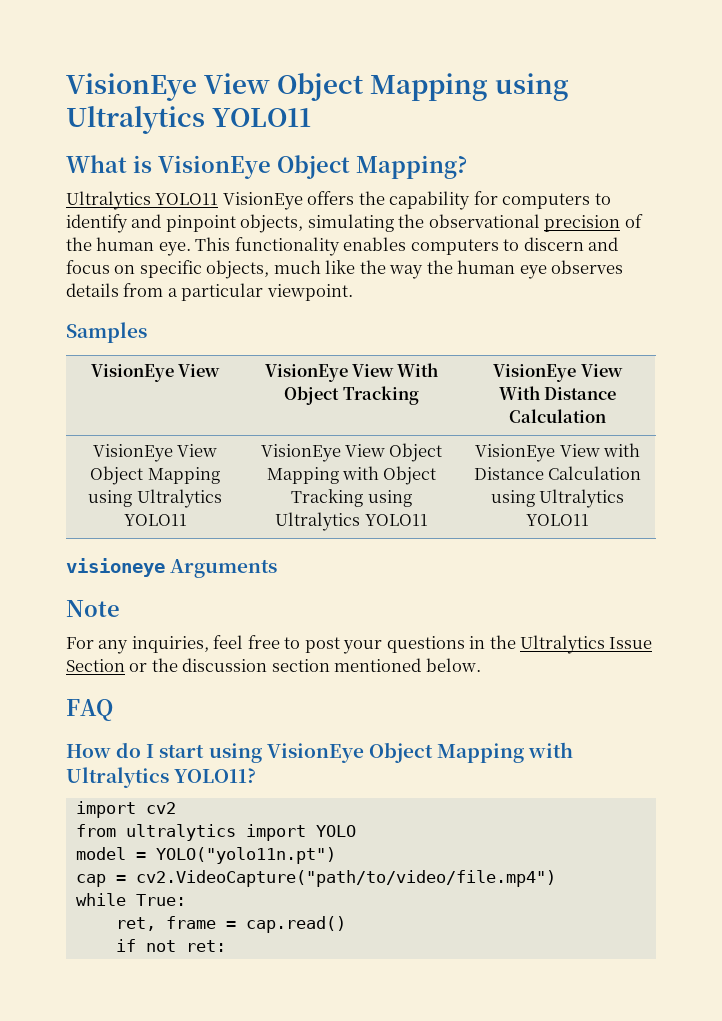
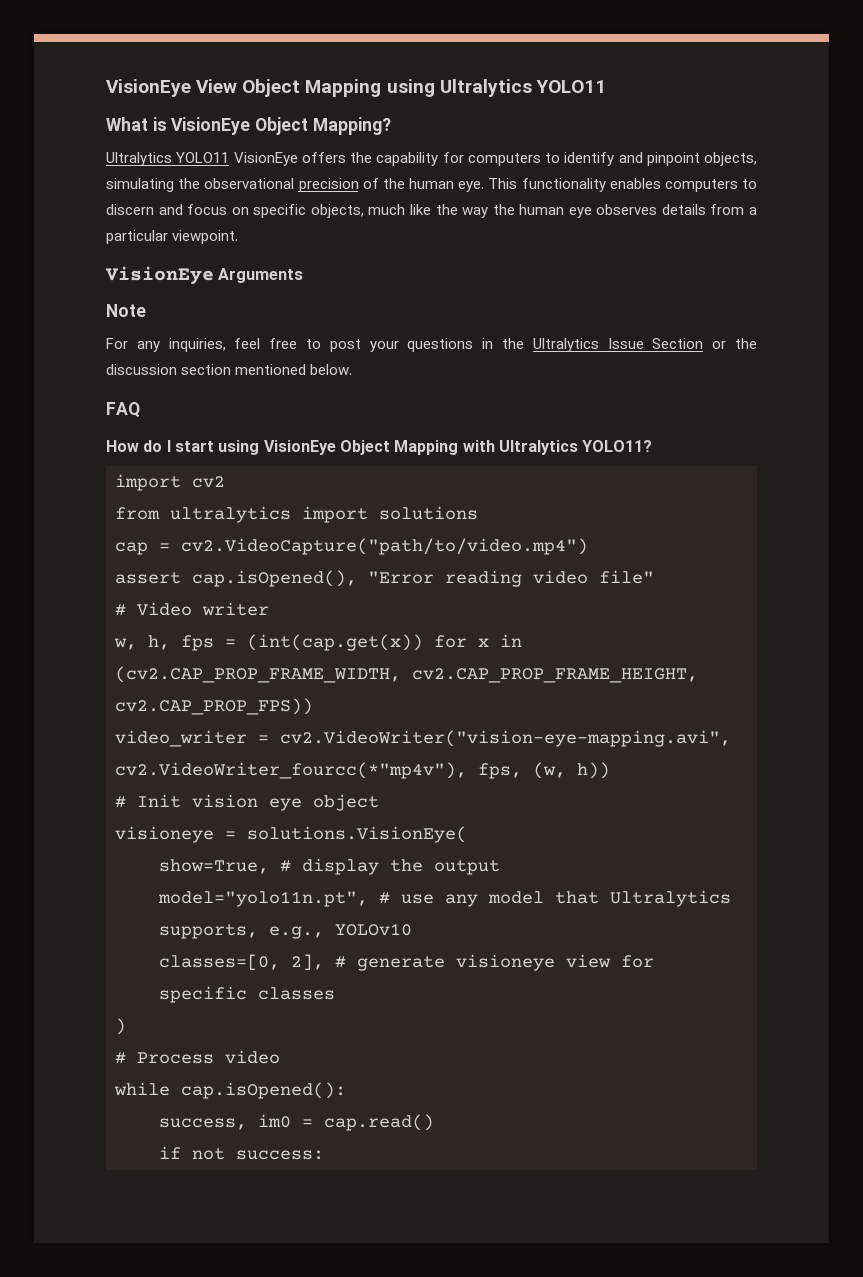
[66,322,147,343] [90,364,221,382] [264,363,439,382] [284,386,419,405] [493,364,623,382] [498,386,617,400] [509,409,606,423] [92,444,218,462] [90,466,220,485] [88,489,222,508] [123,514,187,526] [260,443,443,462] [266,466,437,485] [291,489,412,507] [275,512,428,531] [475,443,640,462] [473,466,642,480] [490,489,625,508] [526,514,589,526] [66,558,165,577] Samples // VisionEye View | VisionEye View With Object Tracking | VisionEye View With Distance Calculation // VisionEye View Object Mapping using Ultralytics YOLO11 | VisionEye View Object Mapping with Object Tracking using Ultralytics YOLO11 | VisionEye View with Distance Calculation using Ultralytics YOLO11 // visioneye -> [105,266,214,285] VisionEye
[315,825,356,837] [75,847,336,864] [75,870,556,887] [75,893,186,906] [115,916,216,931] YOLO // model = YOLO("yolo11n.pt") // cap = cv2.VideoCapture("path/to/video/file.mp4") // while True: // ret, frame -> [379,506,478,520] [115,538,588,555] [115,570,654,587] [115,602,269,616] [114,634,522,651] [115,666,698,683] [115,698,313,715] [115,730,731,747] [115,762,610,779] [115,794,379,811] [115,826,467,843] [159,858,500,875] [158,890,731,907] [159,923,412,939] [159,954,654,971] [159,986,335,1003] [115,1018,126,1035] [115,1050,280,1064] [114,1082,346,1099] [159,1114,291,1130] solutions // cap = cv2.VideoCapture("path/to/video.mp4") // assert cap.isOpened(), "Error reading video file" // # Video writer // w, h, fps = (int(cap.get(x)) for x in (cv2.CAP_PROP_FRAME_WIDTH, cv2.CAP_PROP_FRAME_HEIGHT, cv2.CAP_PROP_FPS)) // video_writer = cv2.VideoWriter("vision-eye-mapping.avi", cv2.VideoWriter_fourcc(*"mp4v"), fps, (w, h)) // # Init vision eye object // visioneye = solutions.VisionEye( // show=True, # display the output // model="yolo11n.pt", # use any model that Ultralytics supports, e.g., YOLOv10 // classes=[0, 2], # generate visioneye view for specific classes // ) // # Process video // while cap.isOpened(): // success, im0
[185,940,226,952] ret: -> [236,1150,324,1160] success:

